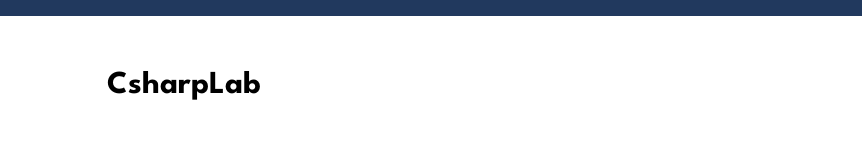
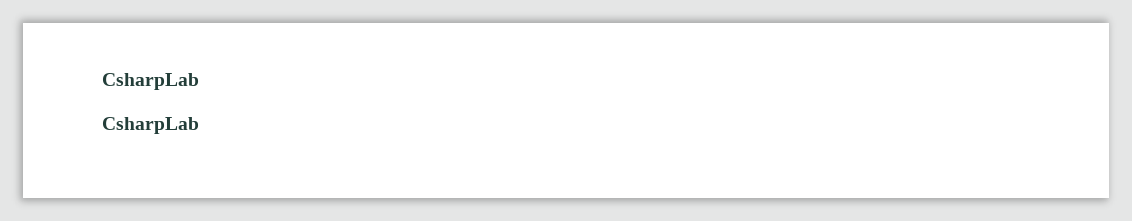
[107,70,261,100] CsharpLab -> [102,73,199,90] [102,117,199,134] CsharpLab // CsharpLab

